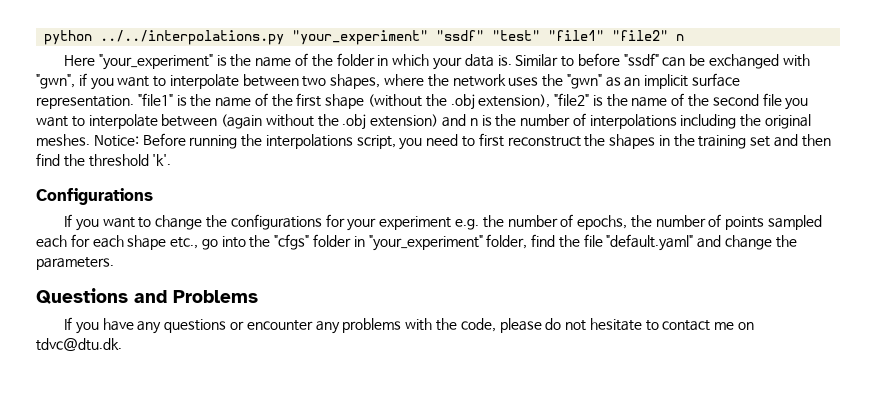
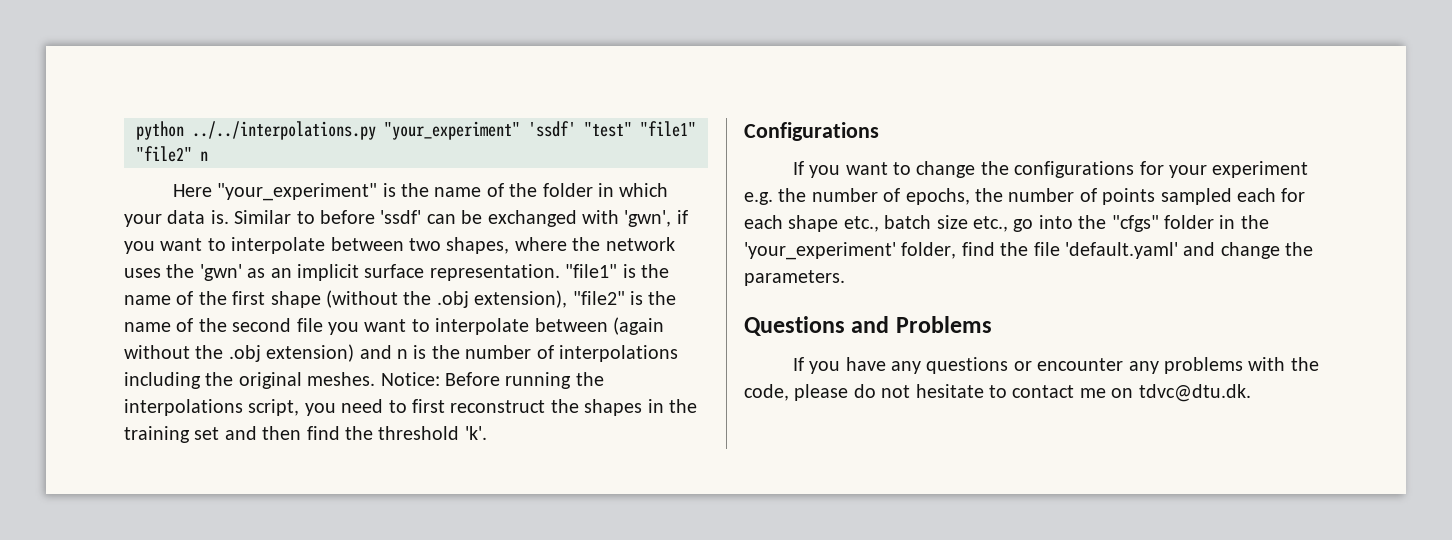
[436,30,485,41] "ssdf" -> [528,121,576,137] 'ssdf'
[623,53,659,66] "ssdf" -> [380,210,422,224] 'ssdf'
[36,74,75,89] "gwn", -> [624,210,672,227] 'gwn',
[566,74,602,89] "gwn" -> [199,264,242,281] 'gwn'
(199, 243) none -> [884,215,1008,232] batch size etc.,
[368,235,483,251] "your_experiment" -> [1240,215,1269,229] [744,242,896,260] the 'your_experiment'
[606,234,694,251] "default.yaml" -> [1065,242,1178,259] 'default.yaml'

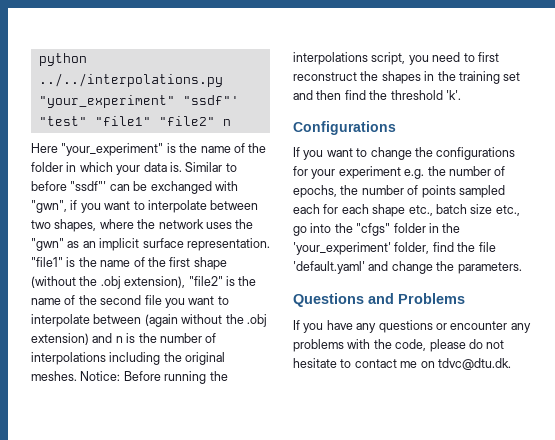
[528,121,576,137] 'ssdf' -> [182,95,239,105] "ssdf"'
[380,210,422,224] 'ssdf' -> [70,181,107,191] "ssdf"'
[624,210,672,227] 'gwn', -> [31,200,67,213] "gwn",
[199,264,242,281] 'gwn' -> [31,238,64,251] "gwn"

